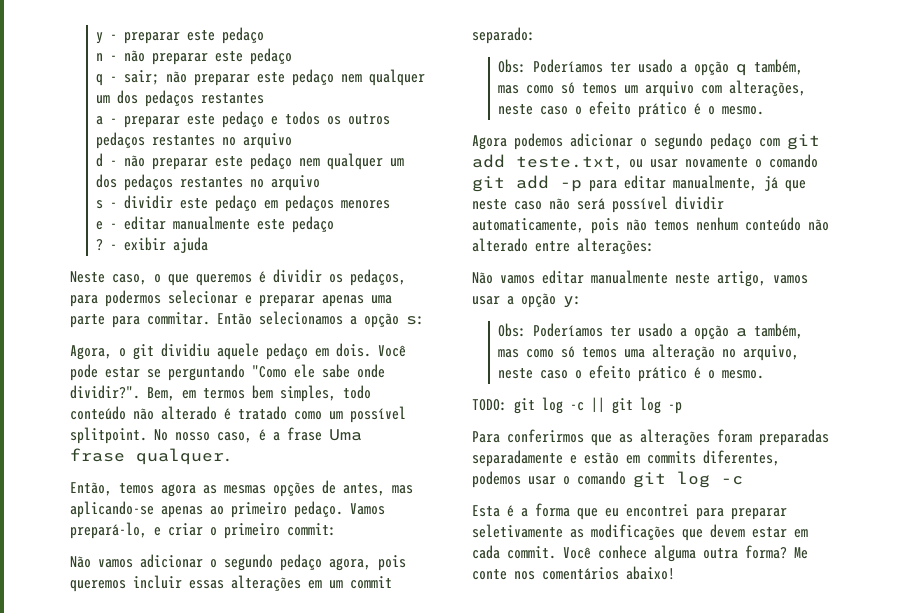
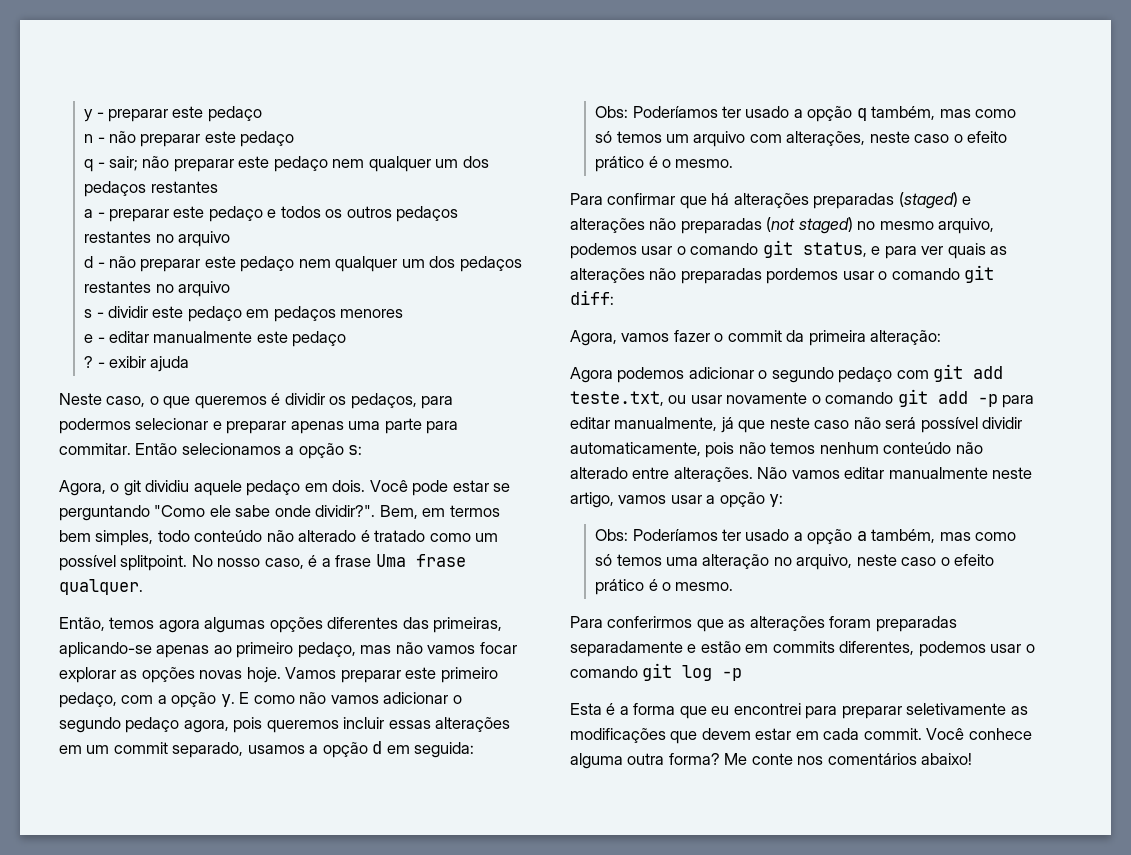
[203,480,413,497] [70,501,385,518] [70,522,336,539] [70,556,91,568] as mesmas opções de antes, mas aplicando-se apenas ao primeiro pedaço. Vamos prepará-lo, e criar o primeiro commit: // Não -> [204,617,503,633] [59,642,517,658] [59,667,498,683] [59,692,327,708] algumas opções diferentes das primeiras, aplicando-se apenas ao primeiro pedaço, mas não vamos focar explorar as opções novas hoje. Vamos preparar este primeiro pedaço, com a opção y. E como não
[472,27,535,44] separado: -> [172,741,475,758] separado, usamos a opção d em seguida:
(765, 110) none -> [570,192,972,209] [570,217,995,234] [570,240,1008,259] [570,265,995,284] [570,290,614,305] [570,330,942,346] // Para confirmar que há alterações preparadas (staged) e alterações não preparadas (not staged) no mesmo arquivo, podemos usar o comando git status, e para ver quais as alterações não preparadas pordemos usar o comando git diff: // Agora, vamos fazer o commit da primeira alteração:
[577,238,654,255] alterações: // -> [673,467,753,482] alterações.
[472,397,682,414] // TODO: git log -c || git log -p -> (734, 586) none
[721,476,743,485] -c -> [722,668,743,681] -p

